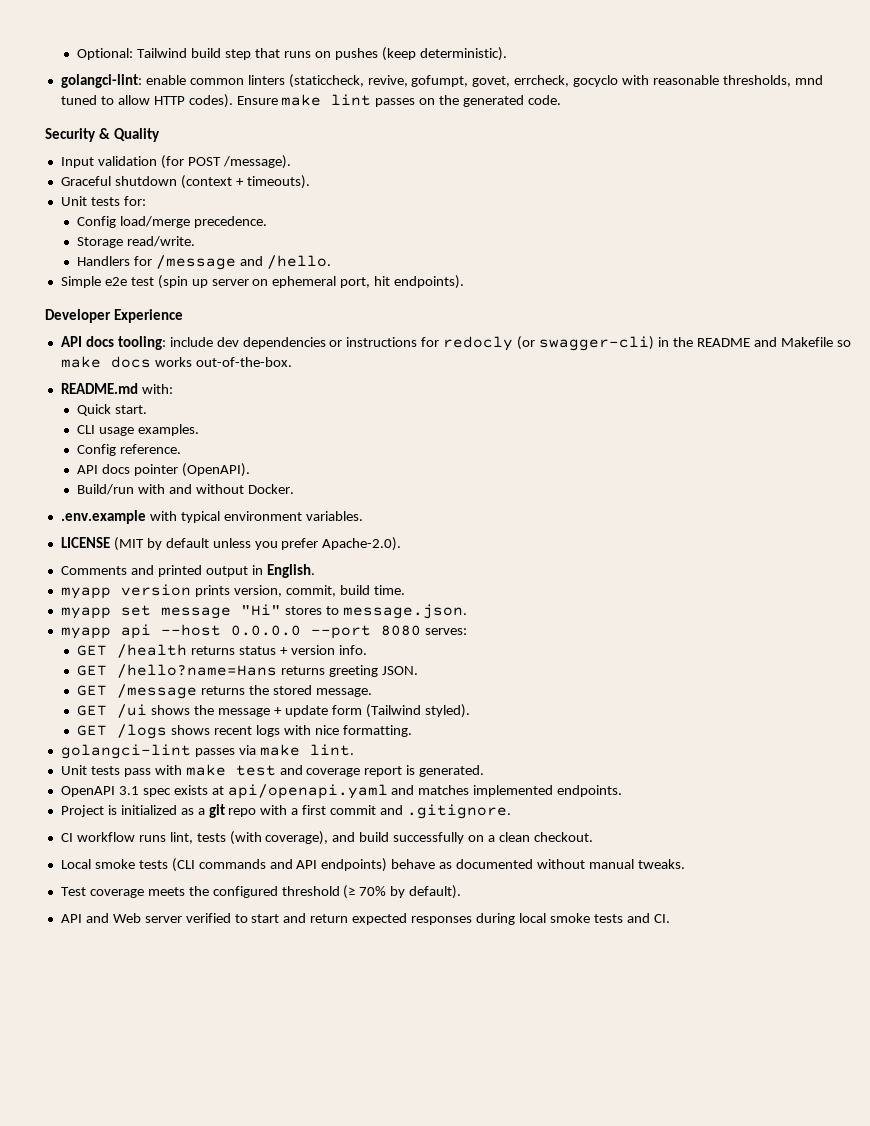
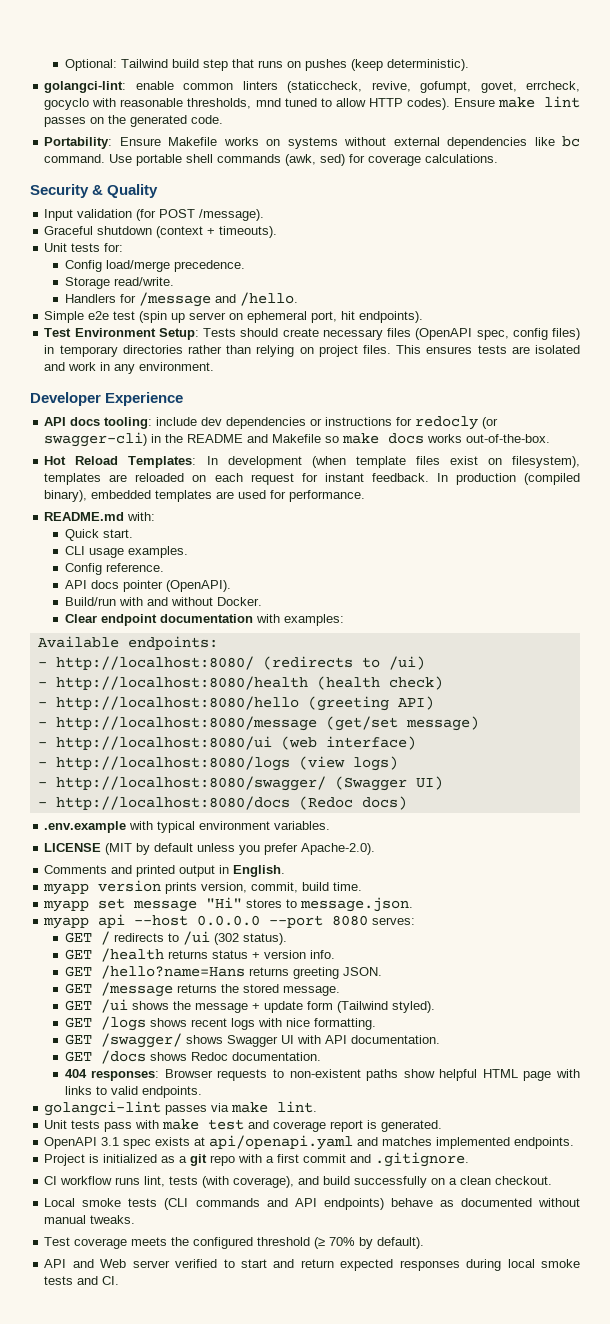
(562, 100) none -> [44,136,581,149] [44,154,499,166] // Portability: Ensure Makefile works on systems without external dependencies like bc command. Use portable shell commands (awk, sed) for coverage calculations.
(465, 282) none -> [44,328,580,340] [44,345,580,357] [44,362,215,374] // Test Environment Setup: Tests should create necessary files (OpenAPI spec, config files) in temporary directories rather than relying on project files. This ensures tests are isolated and work in any environment.
(292, 362) none -> [44,456,580,468] [44,473,580,485] [44,490,366,502] // Hot Reload Templates: In development (when template files exist on filesystem), templates are reloaded on each request for instant feedback. In production (compiled binary), embedded templates are used for performance.
(295, 489) none -> [64,614,344,626] [37,636,218,650] [37,656,425,670] [37,676,443,690] [37,696,434,711] [37,716,479,731] [37,736,416,750] [37,756,398,771] [37,776,443,791] [37,796,407,810] // Clear endpoint documentation with examples: // Available endpoints: // - http://localhost:8080/ (redirects to /ui) // - http://localhost:8080/health (health check) // - http://localhost:8080/hello (greeting API) // - http://localhost:8080/message (get/set message) // - http://localhost:8080/ui (web interface) // - http://localhost:8080/logs (view logs) // - http://localhost:8080/swagger/ (Swagger UI) // - http://localhost:8080/docs (Redoc docs)
(467, 631) none -> [64,931,287,945] // GET / redirects to /ui (302 status).
(412, 731) none -> [64,1033,440,1048] [64,1050,321,1064] [64,1069,580,1081] [64,1086,202,1098] // GET /swagger/ shows Swagger UI with API documentation. // GET /docs shows Redoc documentation. // 404 responses: Browser requests to non-existent paths show helpful HTML page with links to valid endpoints.

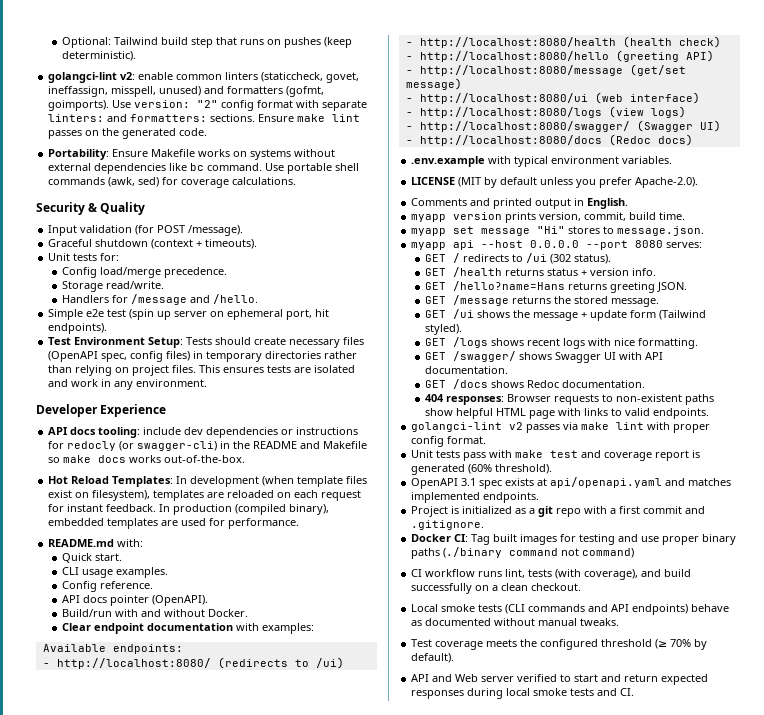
[44,81,127,93] golangci-lint: -> [48,72,136,83] golangci-lint v2:
[371,81,580,93] [44,98,450,110] revive, gofumpt, govet, errcheck, gocyclo with reasonable thresholds, mnd tuned to allow HTTP codes). -> [326,72,360,83] [48,86,325,97] [48,100,368,111] [48,114,256,122] govet, ineffassign, misspell, unused) and formatters (gofmt, goimports). Use version: "2" config format with separate linters: and formatters: sections.
(162, 1108) none -> [509,422,524,430] v2
[277,1101,318,1113] lint. -> [616,422,711,433] [411,436,487,447] lint with proper config format.
[381,1120,443,1132] generated. -> [411,464,553,475] generated (60% threshold).
(470, 1159) none -> [411,534,737,545] [411,547,635,559] // Docker CI: Tag built images for testing and use proper binary paths (./binary command not command)

